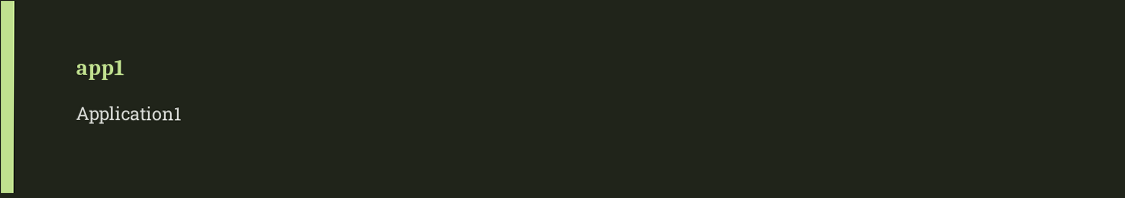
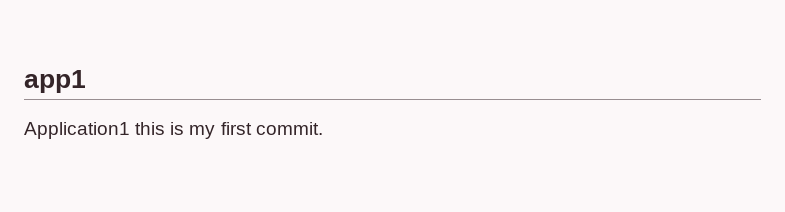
(181, 115) none -> [135,122,323,139] this is my first commit.

